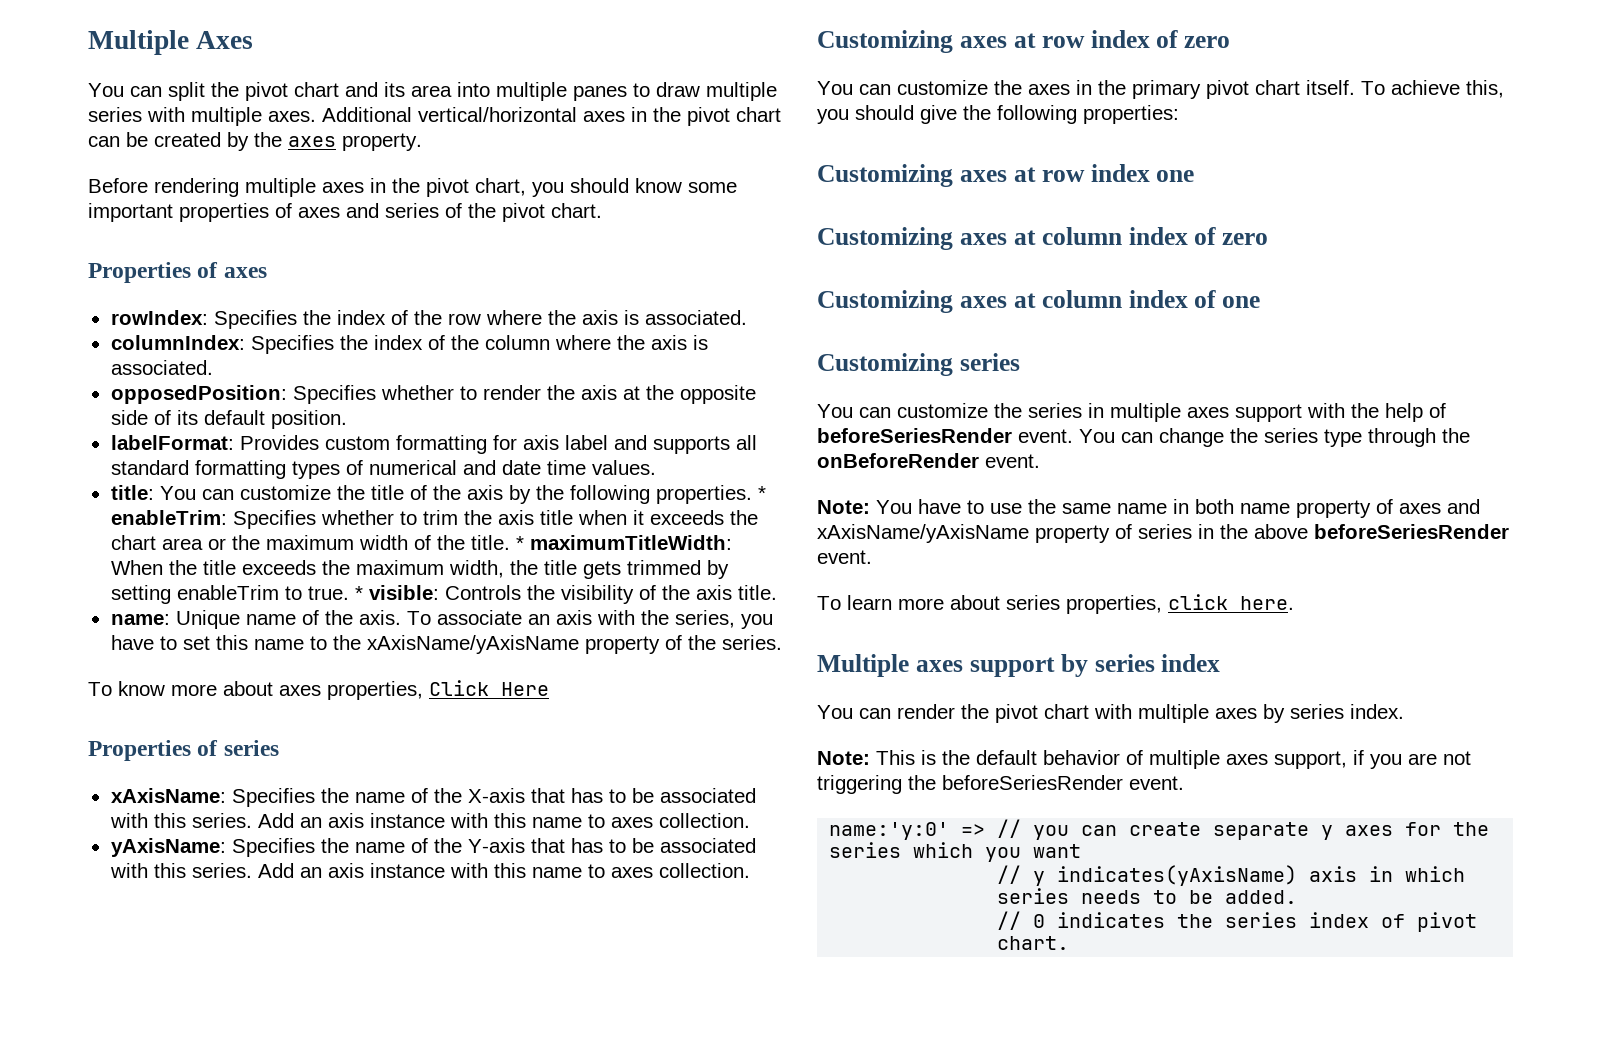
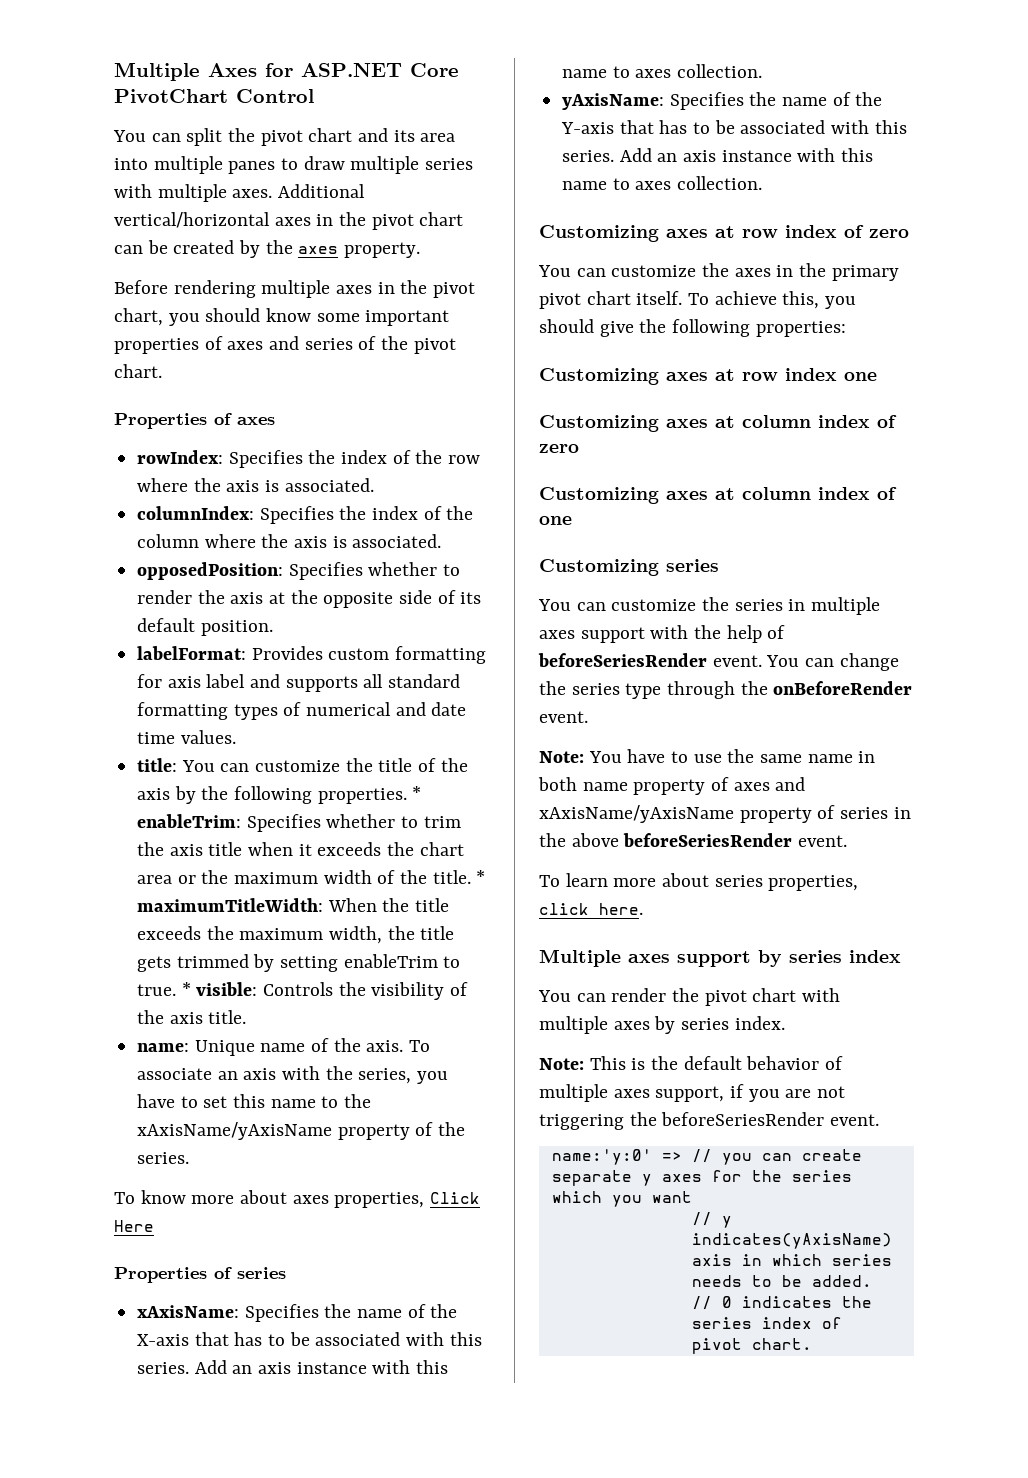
(254, 40) none -> [265,63,459,77] [114,89,314,103] for ASP.NET Core PivotChart Control

